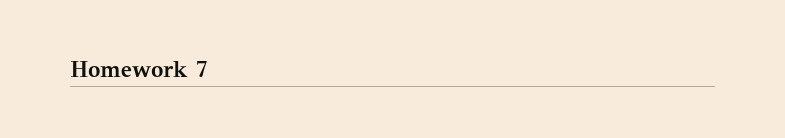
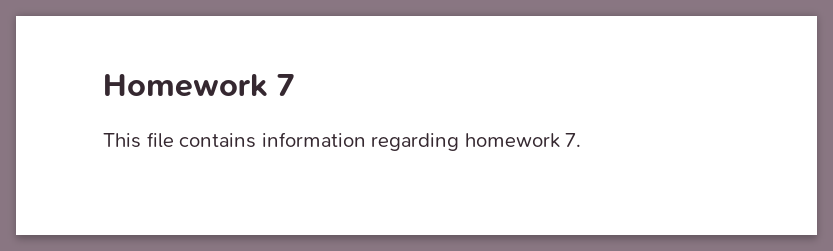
(207, 69) none -> [103,132,582,151] // This file contains information regarding homework 7.

